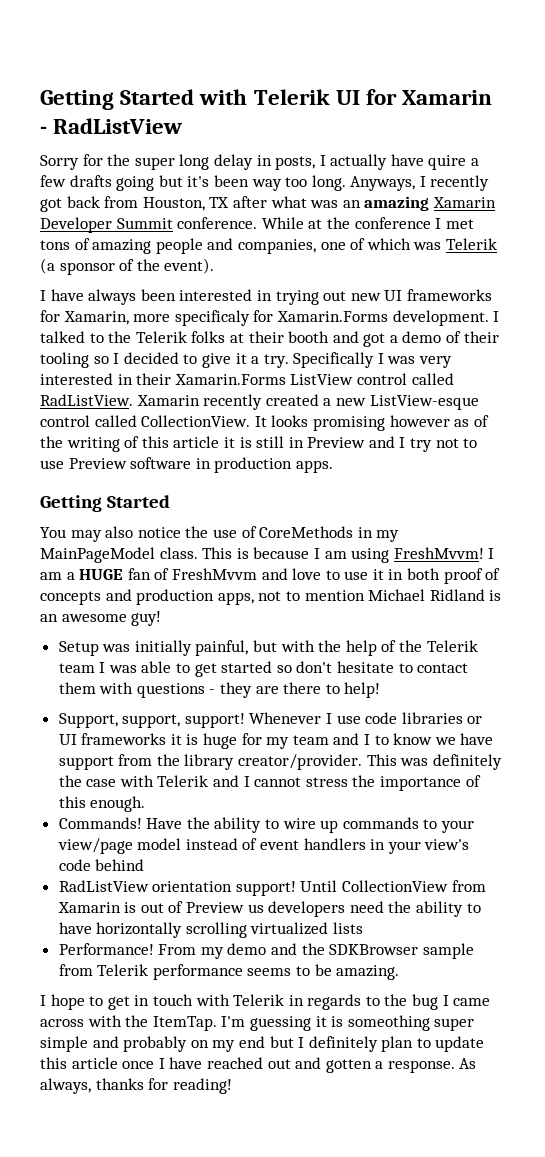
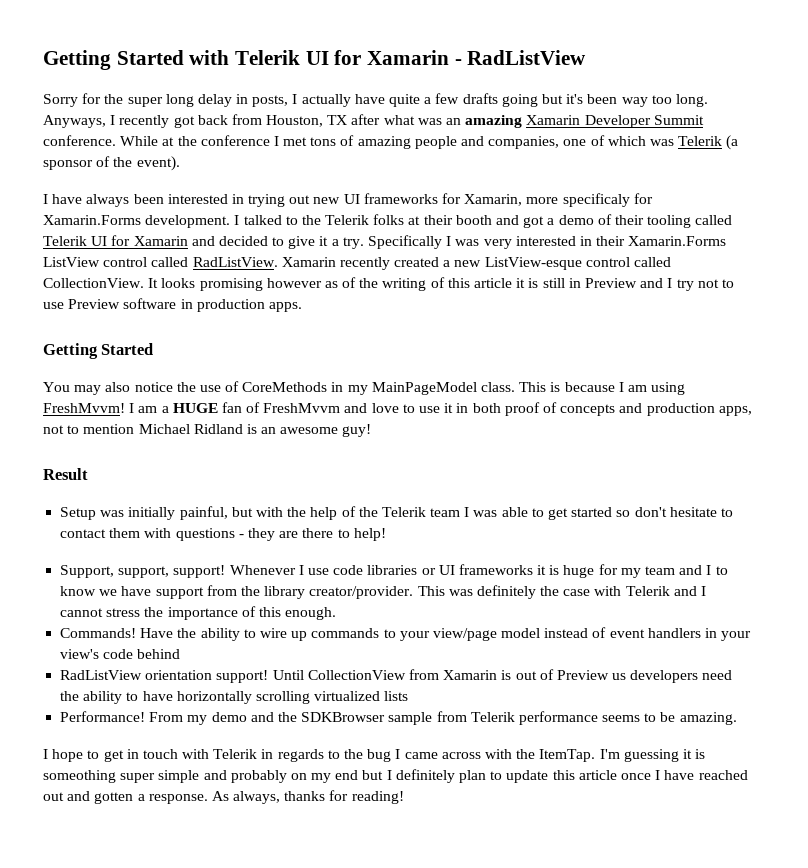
[428,155,467,170] quire -> [389,94,421,107] quite
[93,353,120,364] so I -> [695,215,733,225] [43,235,215,246] called Telerik UI for Xamarin and
(162, 618) none -> [43,468,88,480] // Result

